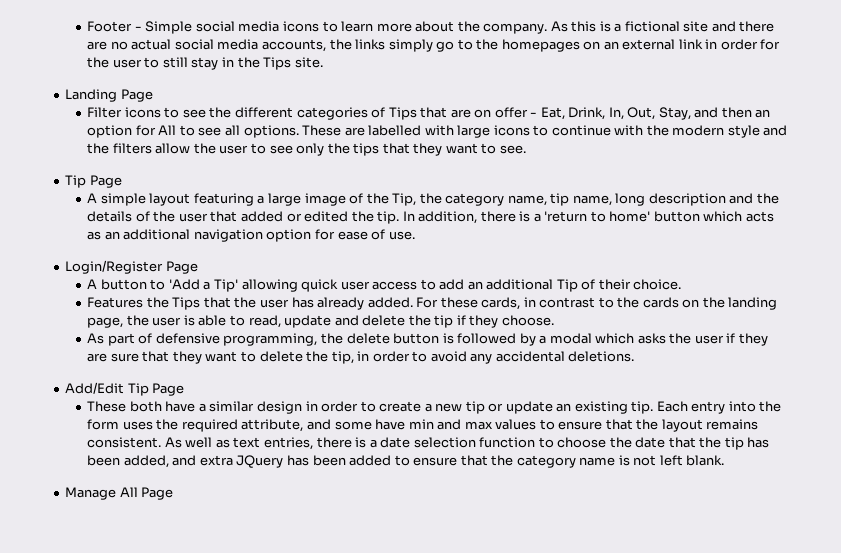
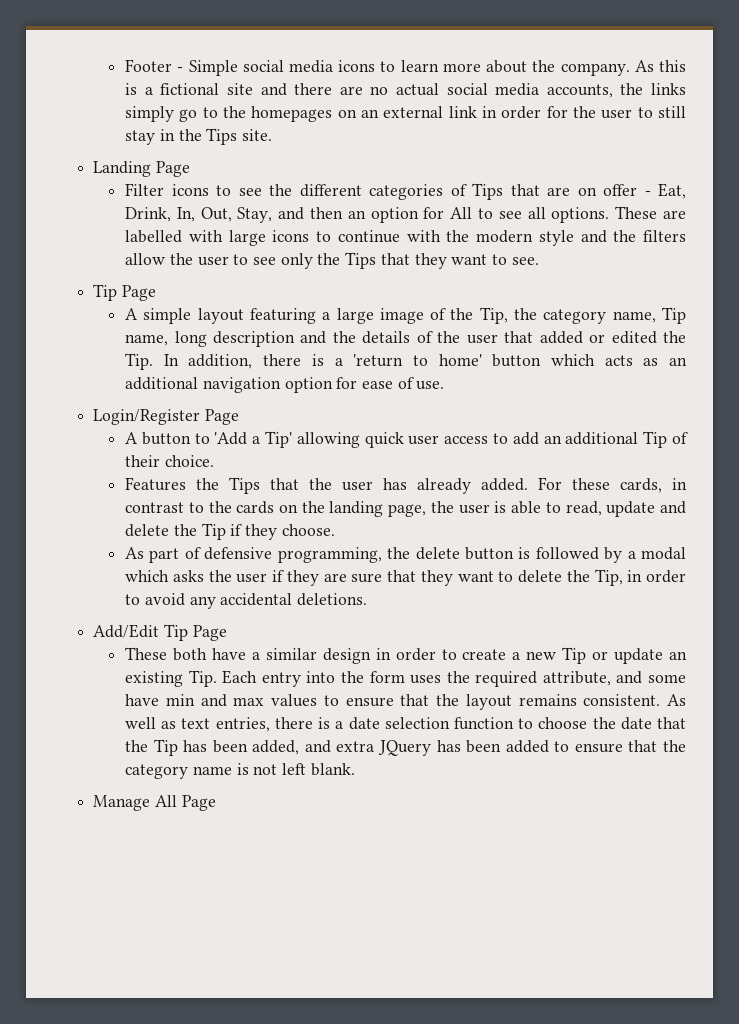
[353,143,380,156] tips -> [345,252,377,269] Tips
[550,193,570,206] tip -> [662,307,686,324] Tip
[377,211,400,224] tip. -> [125,353,154,370] Tip.
[434,315,454,328] tip -> [201,523,226,540] Tip
[331,351,354,364] tip, -> [594,569,623,586] Tip,
[465,401,485,414] tip -> [562,647,587,664] Tip
[631,401,654,414] tip. -> [188,670,217,687] Tip.
[724,437,744,450] tip -> [153,739,178,756] Tip

